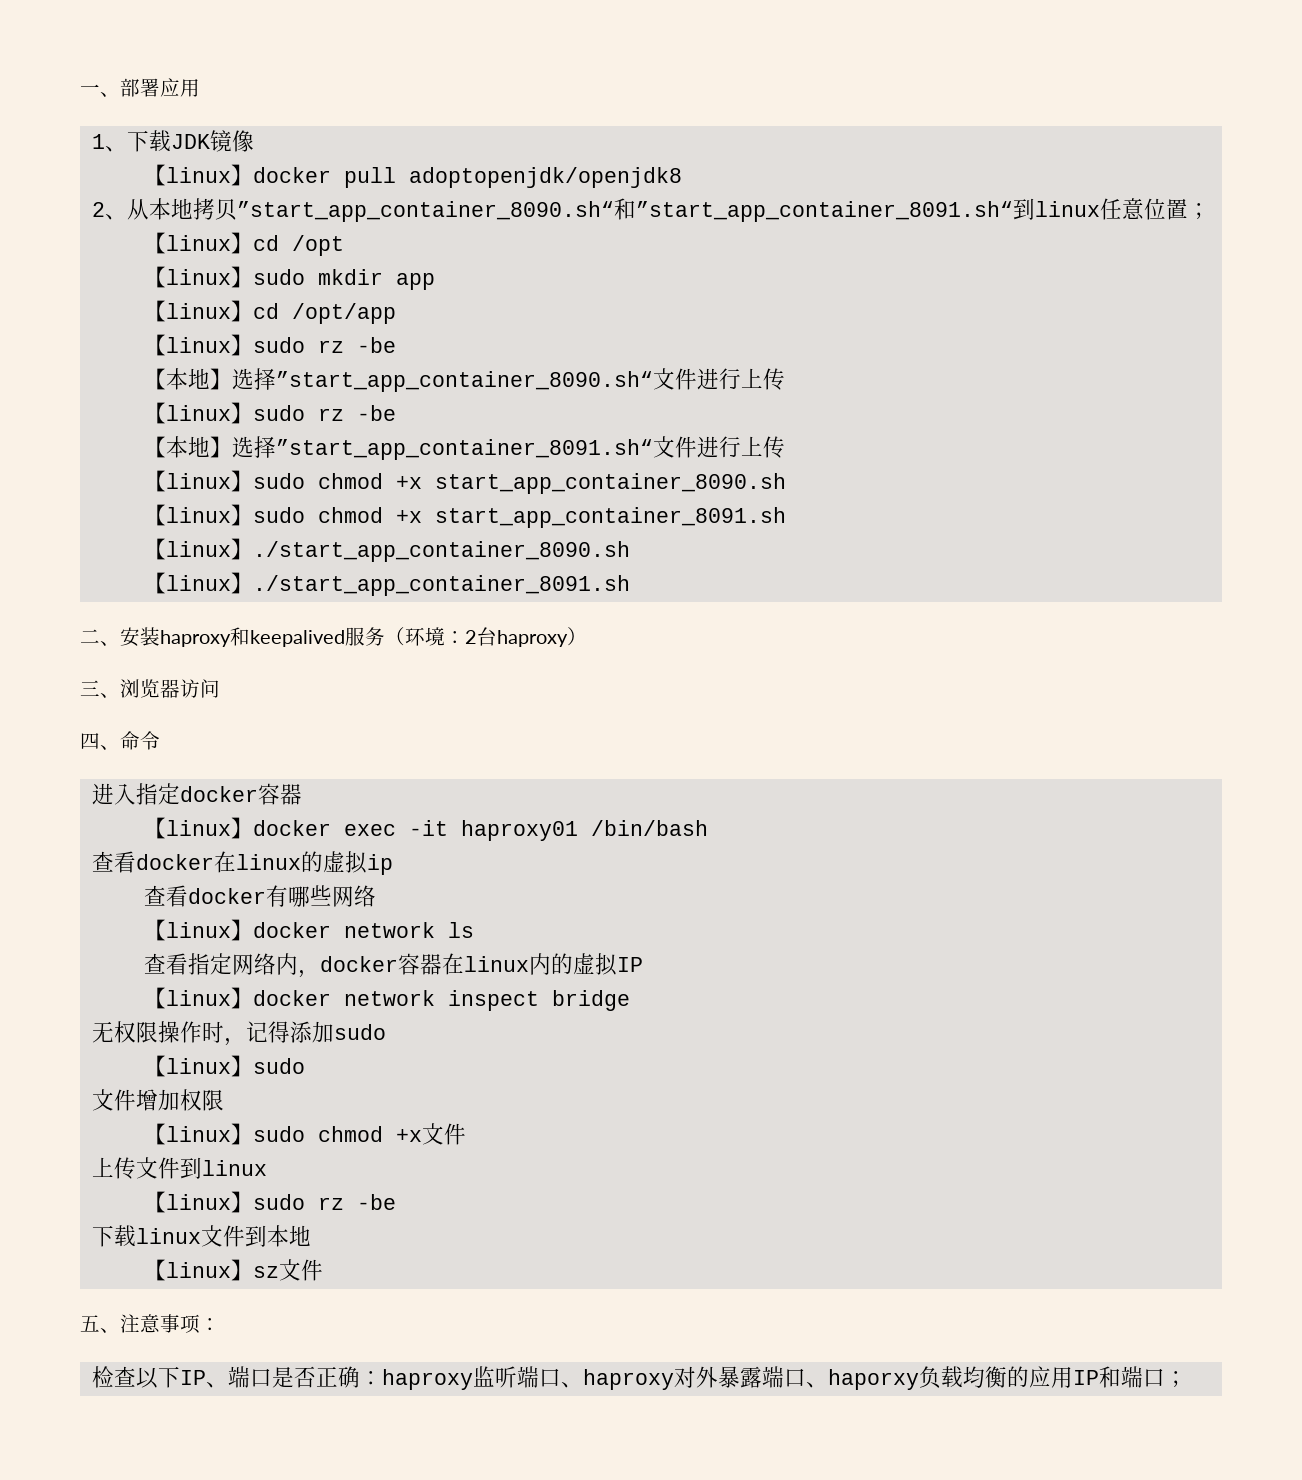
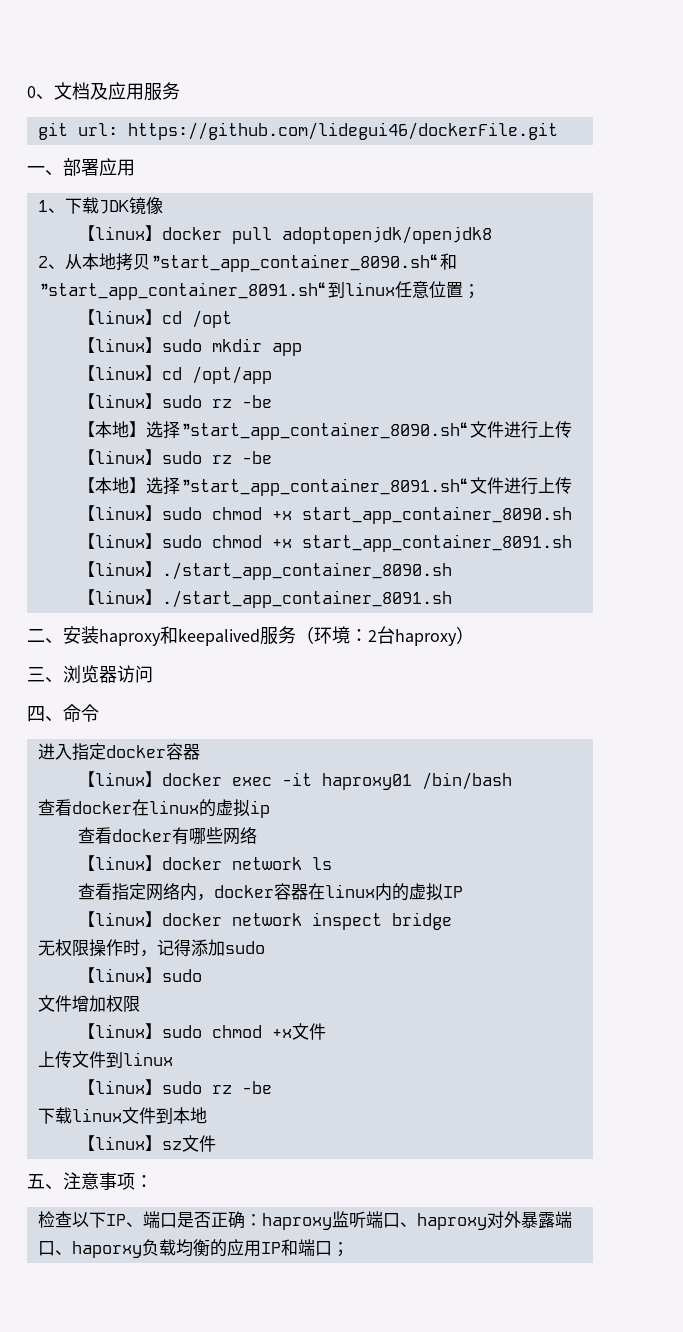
(80, 89) none -> [27,82,180,101] [37,122,558,140] 0、文档及应用服务 // git url: https://github.com/lidegui46/dockerFile.git //

